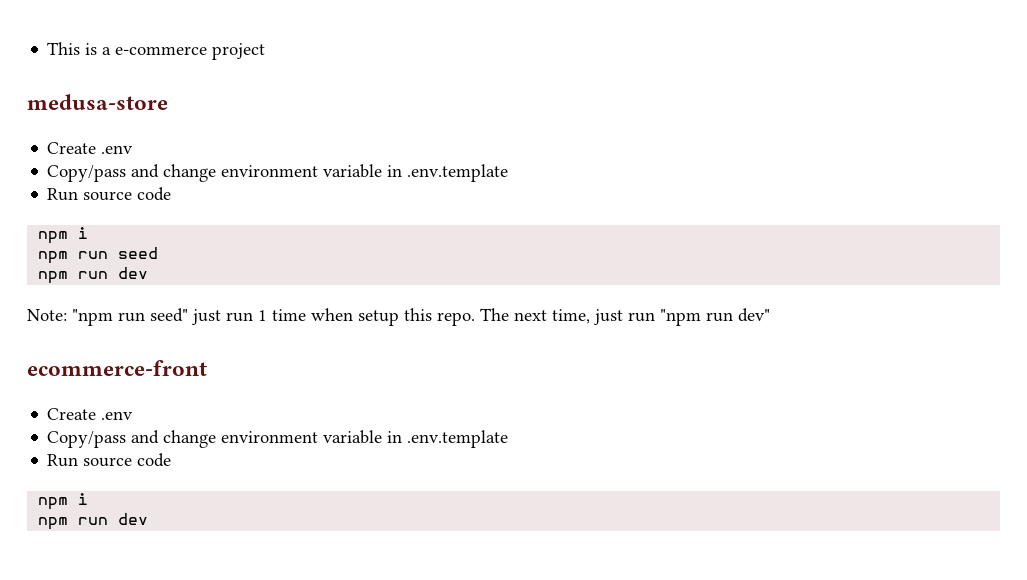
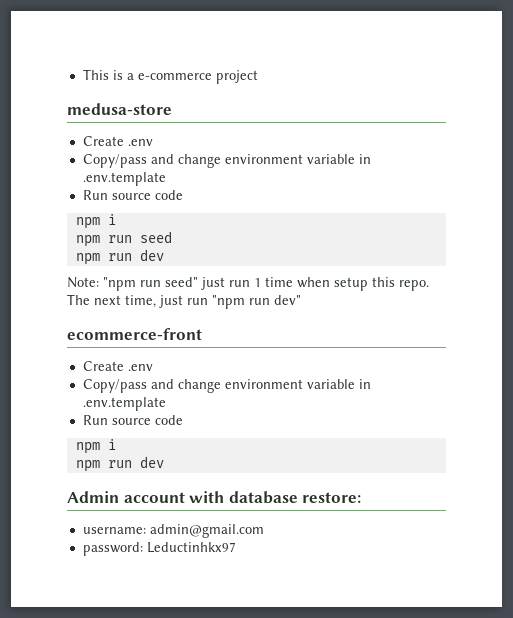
(149, 519) none -> [67,491,362,504] [82,524,264,538] [82,542,236,556] // Admin account with database restore: // username: admin@gmail.com // password: Leductinhkx97

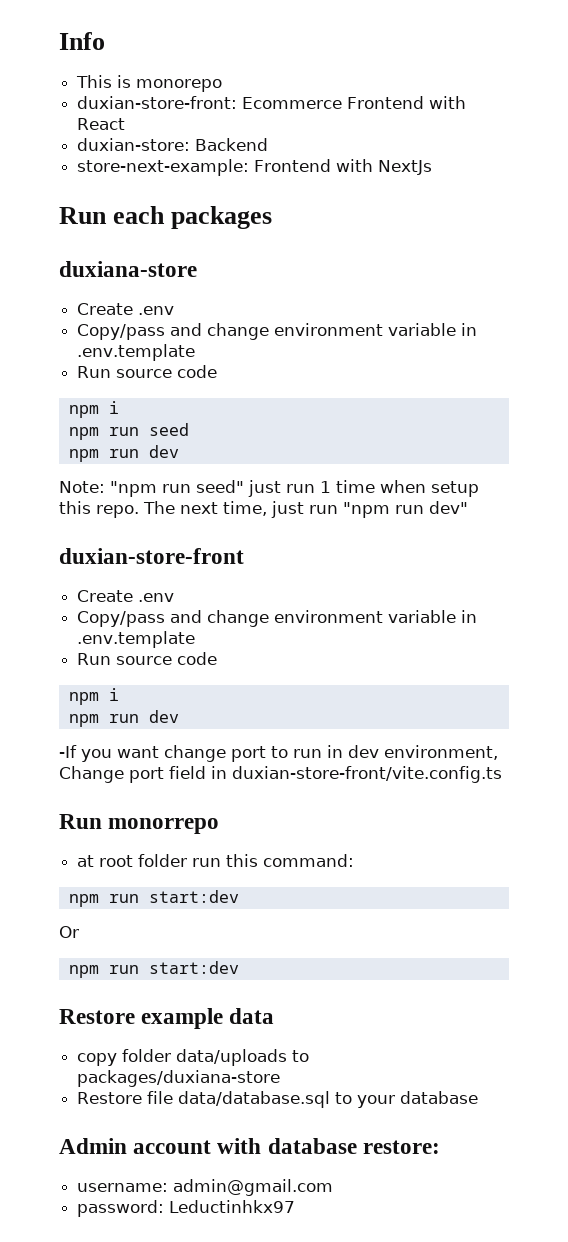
(82, 74) none -> [59,32,105,50] Info //
[126,70,258,84] [67,103,172,115] a e-commerce project // medusa-store -> [136,79,223,92] [77,96,467,109] [77,118,126,130] [77,138,269,151] [77,159,433,176] [59,206,273,229] [59,261,197,277] monorepo // duxian-store-front: Ecommerce Frontend with React // duxian-store: Backend // store-next-example: Frontend with NextJs // Run each packages // duxiana-store
[67,328,202,340] ecommerce-front -> [59,548,244,564] duxian-store-front
(164, 462) none -> [59,745,498,762] [59,766,502,783] [59,814,220,834] [77,854,355,867] [68,890,239,907] [59,926,79,938] [68,961,239,978] [59,1008,275,1029] [77,1049,310,1066] [77,1070,281,1087] [77,1091,479,1108] // -If you want change port to run in dev environment, Change port field in duxian-store-front/vite.config.ts // Run monorrepo // at root folder run this command: // npm run start:dev // Or // npm run start:dev // Restore example data // copy folder data/uploads to packages/duxiana-store // Restore file data/database.sql to your database

